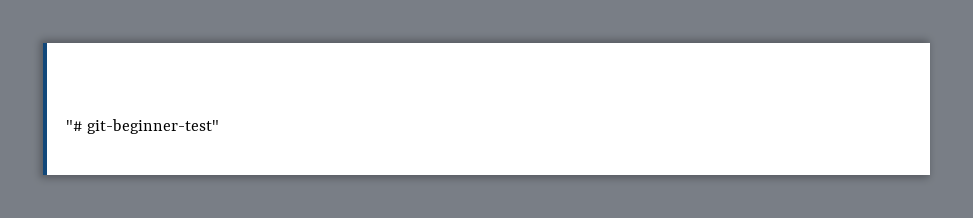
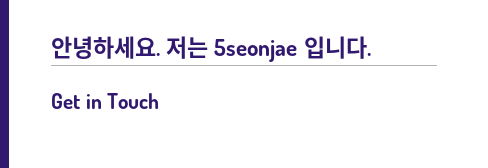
[66,119,219,134] "# git-beginner-test" -> [51,36,371,62] [51,93,160,109] 안녕하세요. 저는 5seonjae 입니다. // Get in Touch

